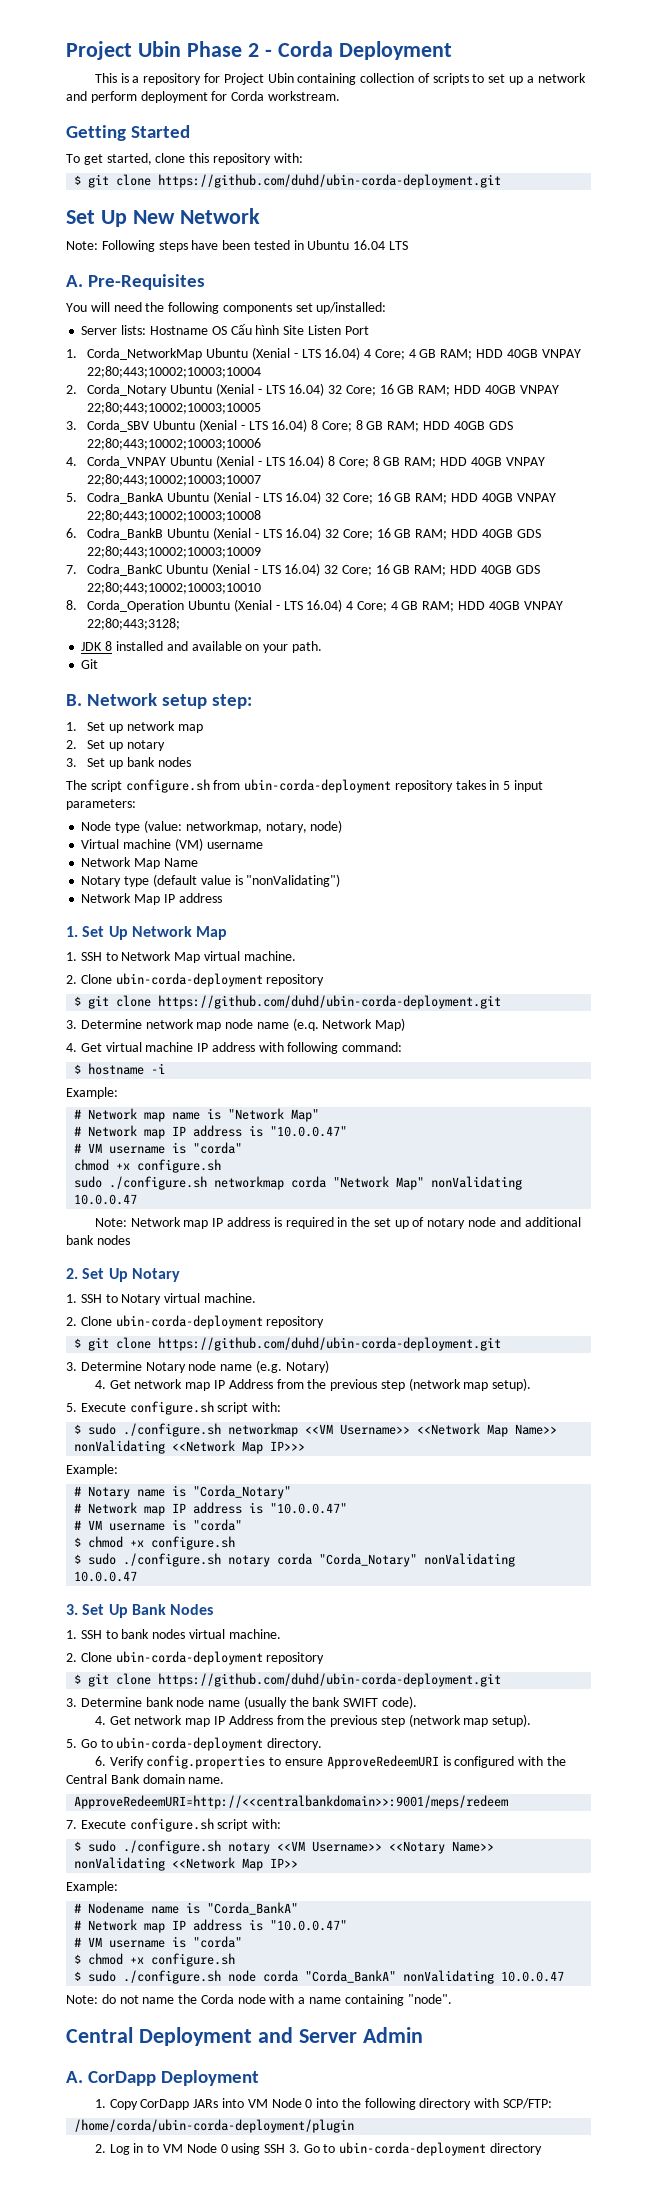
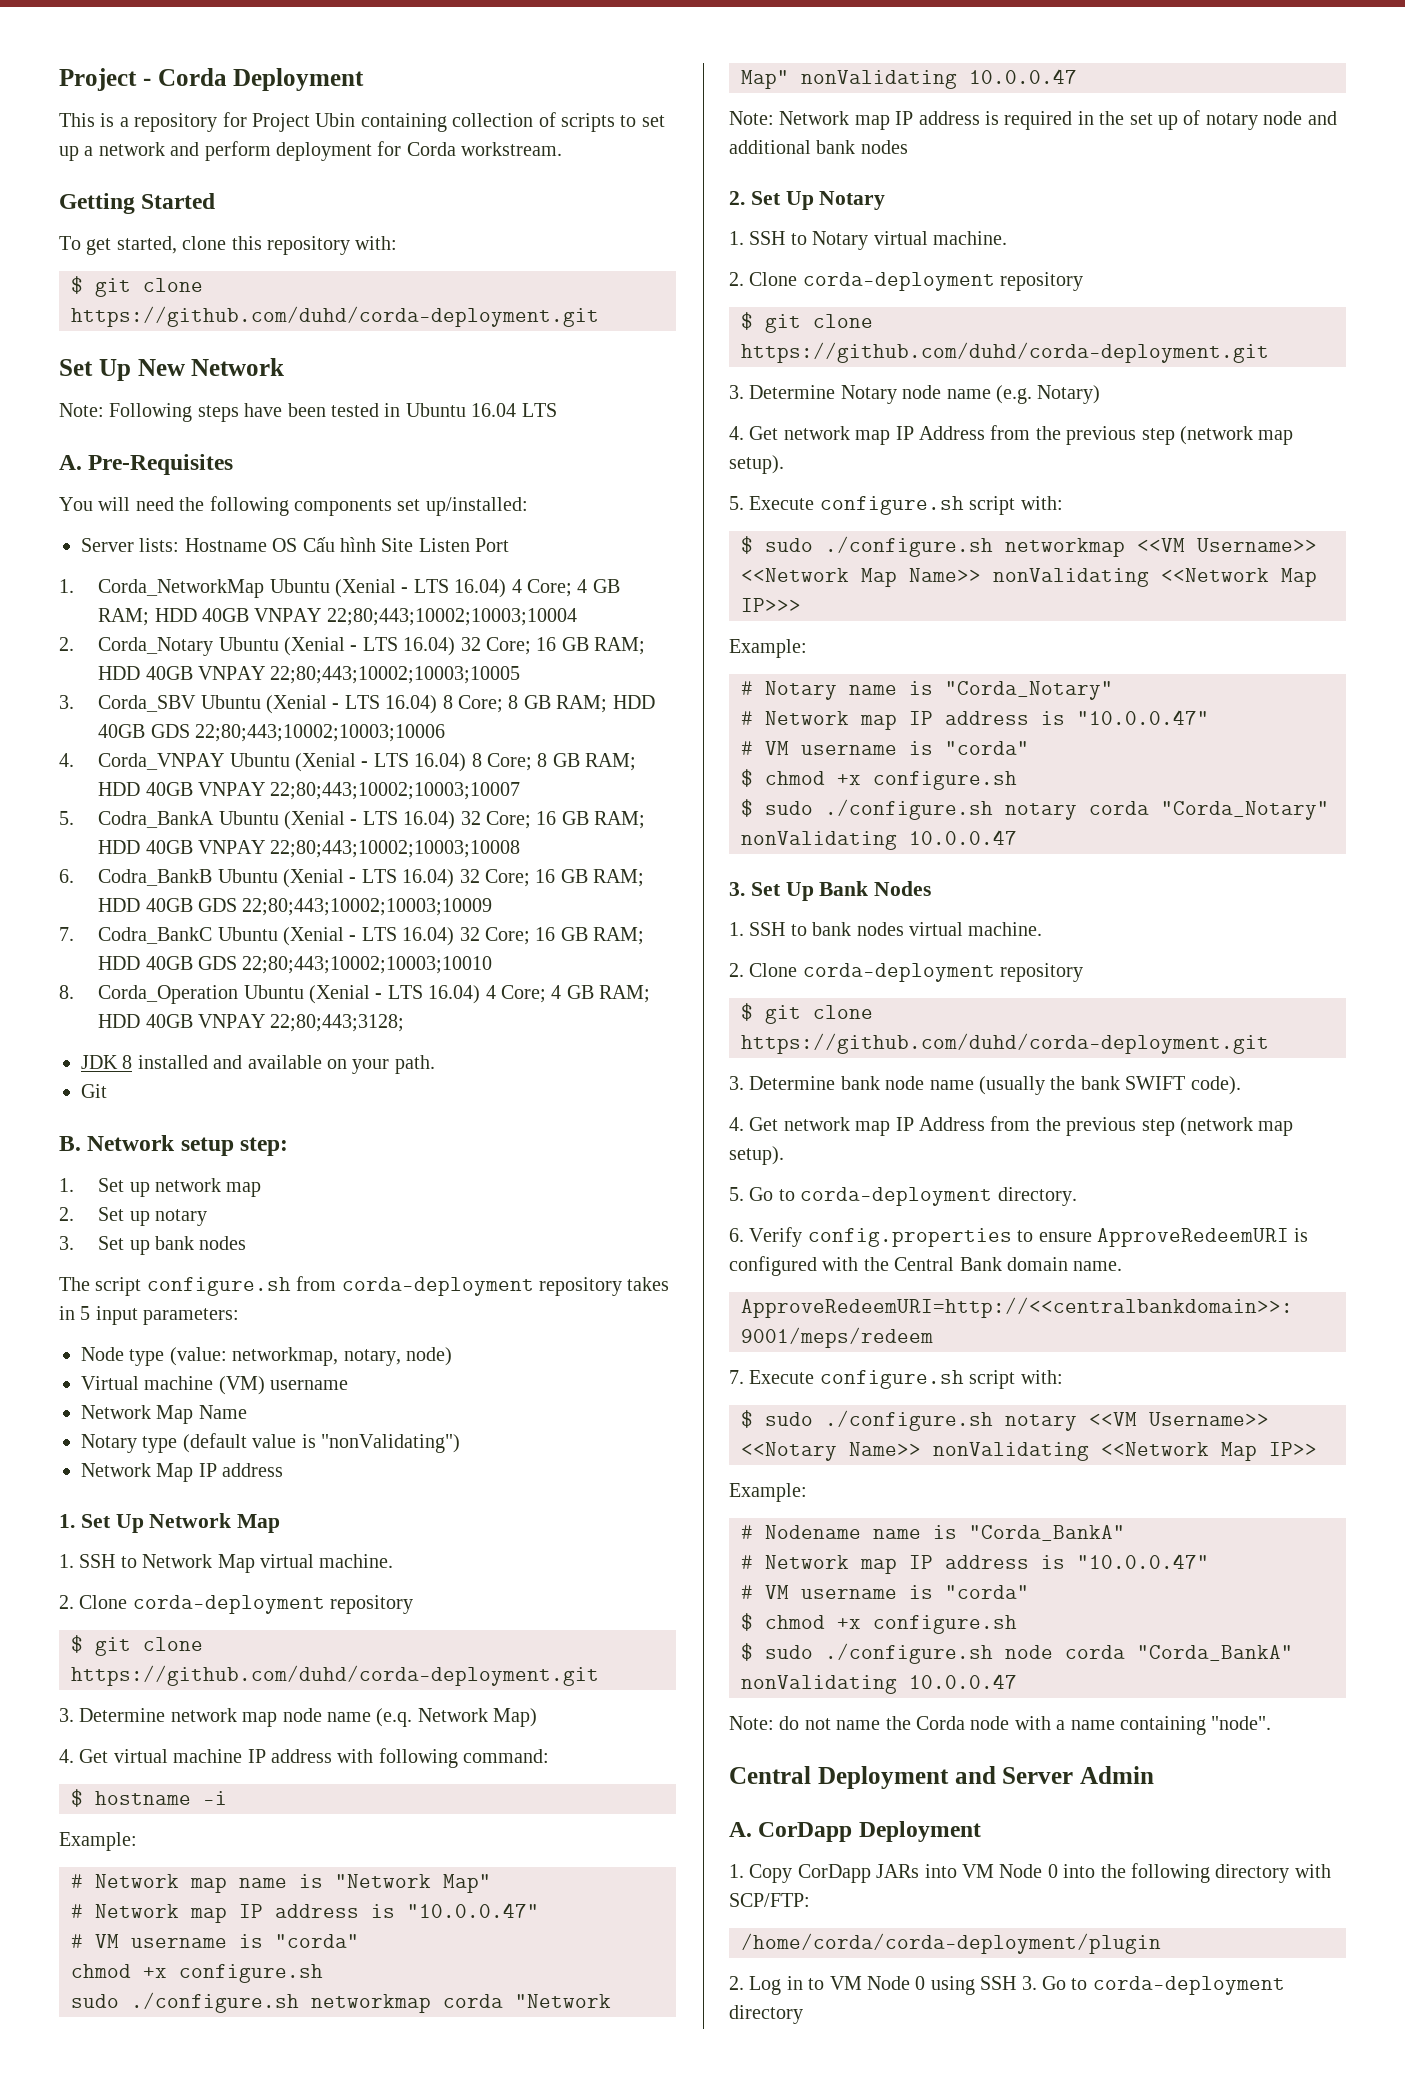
[66,41,259,60] Project Ubin Phase 2 -> [59,68,137,91] Project
[158,174,502,188] https://github.com/duhd/ubin-corda-deployment.git -> [71,306,599,327] https://github.com/duhd/corda-deployment.git
[244,779,392,793] ubin-corda-deployment -> [341,1277,534,1296] corda-deployment
[115,973,325,987] [74,995,502,1009] ubin-corda-deployment repository // $ git clone https://github.com/duhd/ubin-corda-deployment.git -> [132,1595,414,1614] [71,1635,203,1656] [71,1665,599,1686] corda-deployment repository // $ git clone https://github.com/duhd/corda-deployment.git
[115,1315,325,1329] [74,1337,502,1351] ubin-corda-deployment repository // $ git clone https://github.com/duhd/ubin-corda-deployment.git -> [802,272,1084,291] [741,312,873,333] [741,342,1269,363] corda-deployment repository // $ git clone https://github.com/duhd/corda-deployment.git
[115,1651,325,1665] [74,1673,502,1687] ubin-corda-deployment repository // $ git clone https://github.com/duhd/ubin-corda-deployment.git -> [802,963,1084,982] [741,1003,873,1024] [741,1033,1269,1054] corda-deployment repository // $ git clone https://github.com/duhd/corda-deployment.git
[116,1737,264,1751] ubin-corda-deployment -> [800,1187,993,1206] corda-deployment
[74,2119,355,2133] /home/corda/ubin-corda-deployment/plugin -> [741,1933,1161,1954] /home/corda/corda-deployment/plugin
[339,2142,487,2156] ubin-corda-deployment -> [1092,1976,1285,1995] corda-deployment

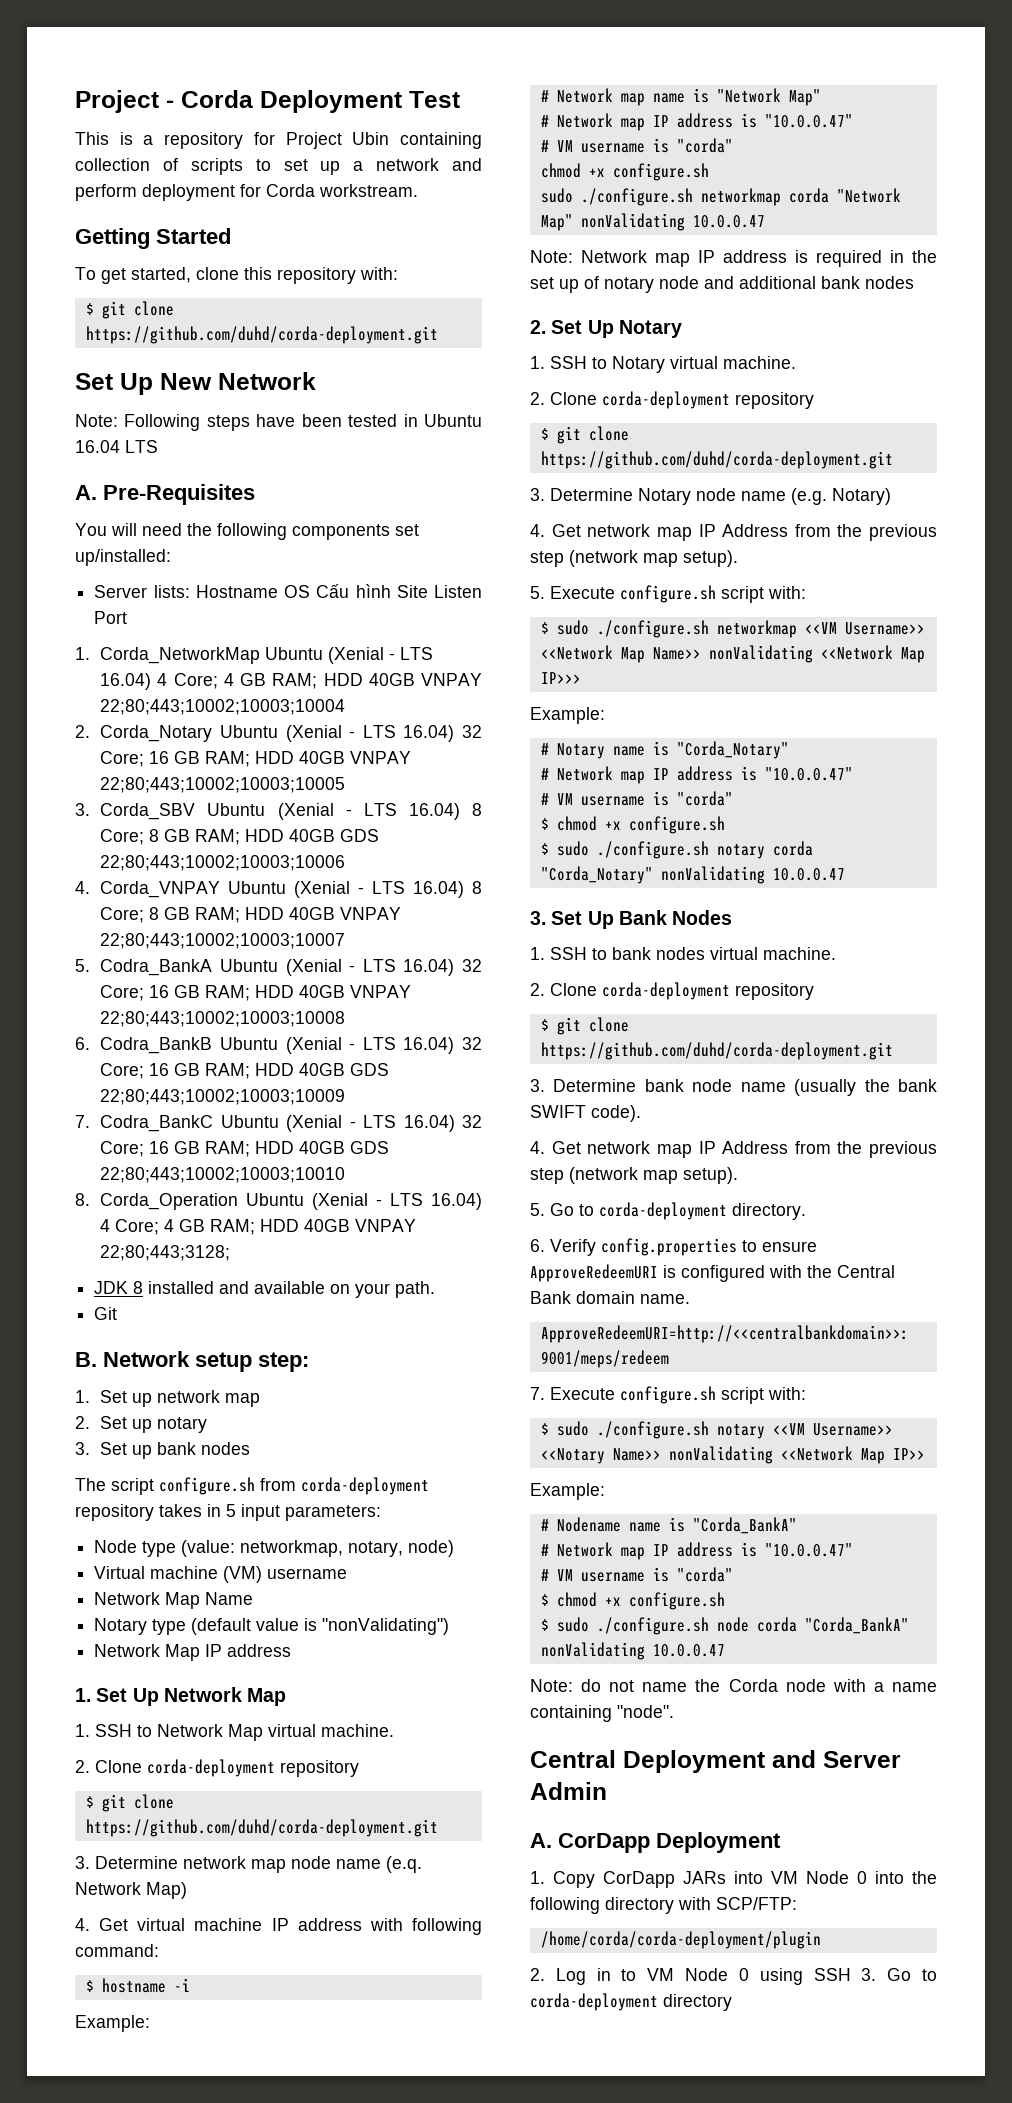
(365, 79) none -> [409,91,460,108] Test

